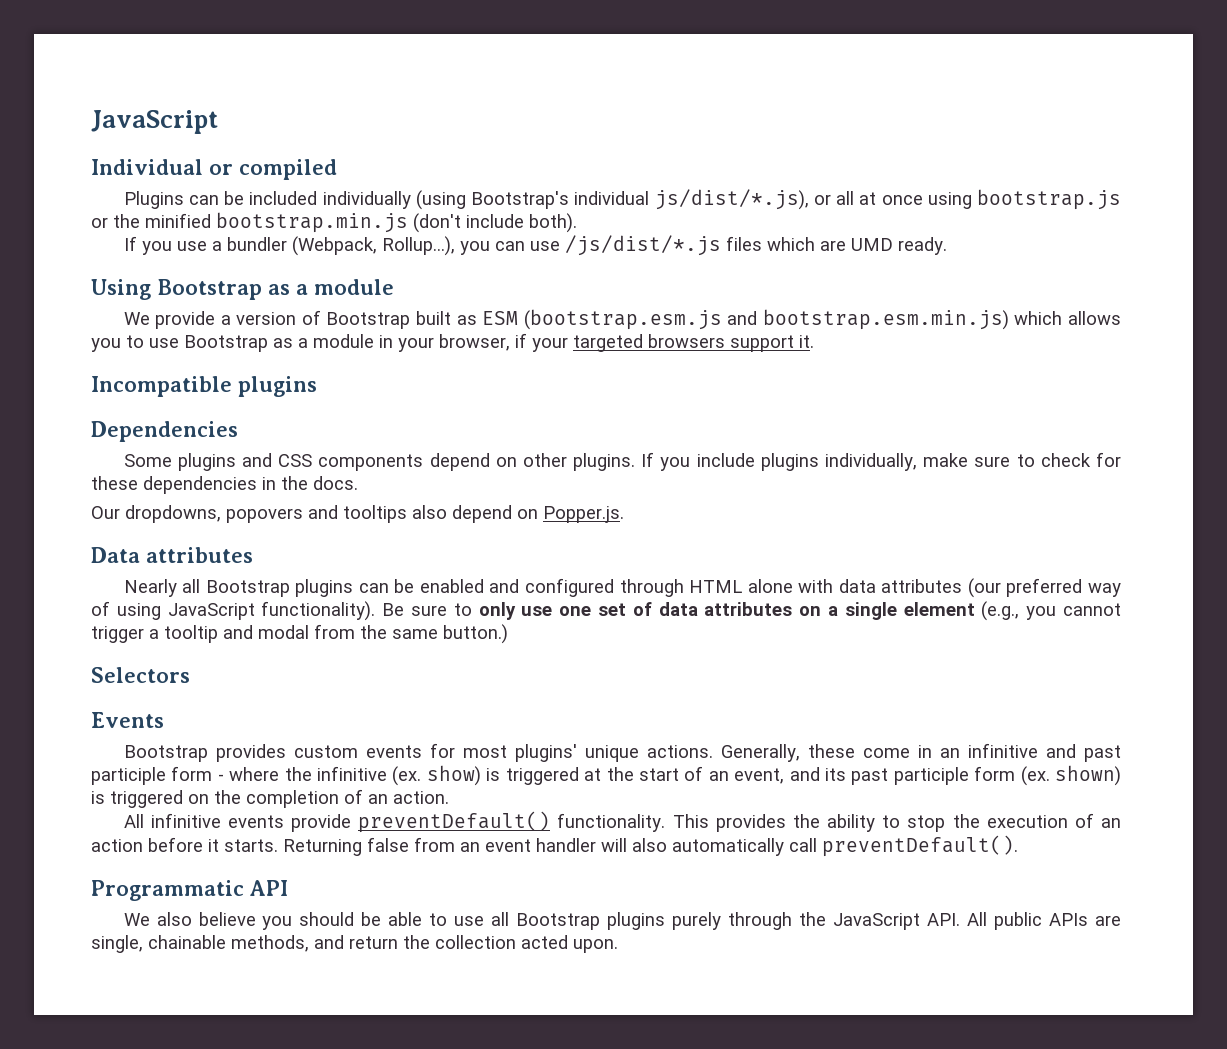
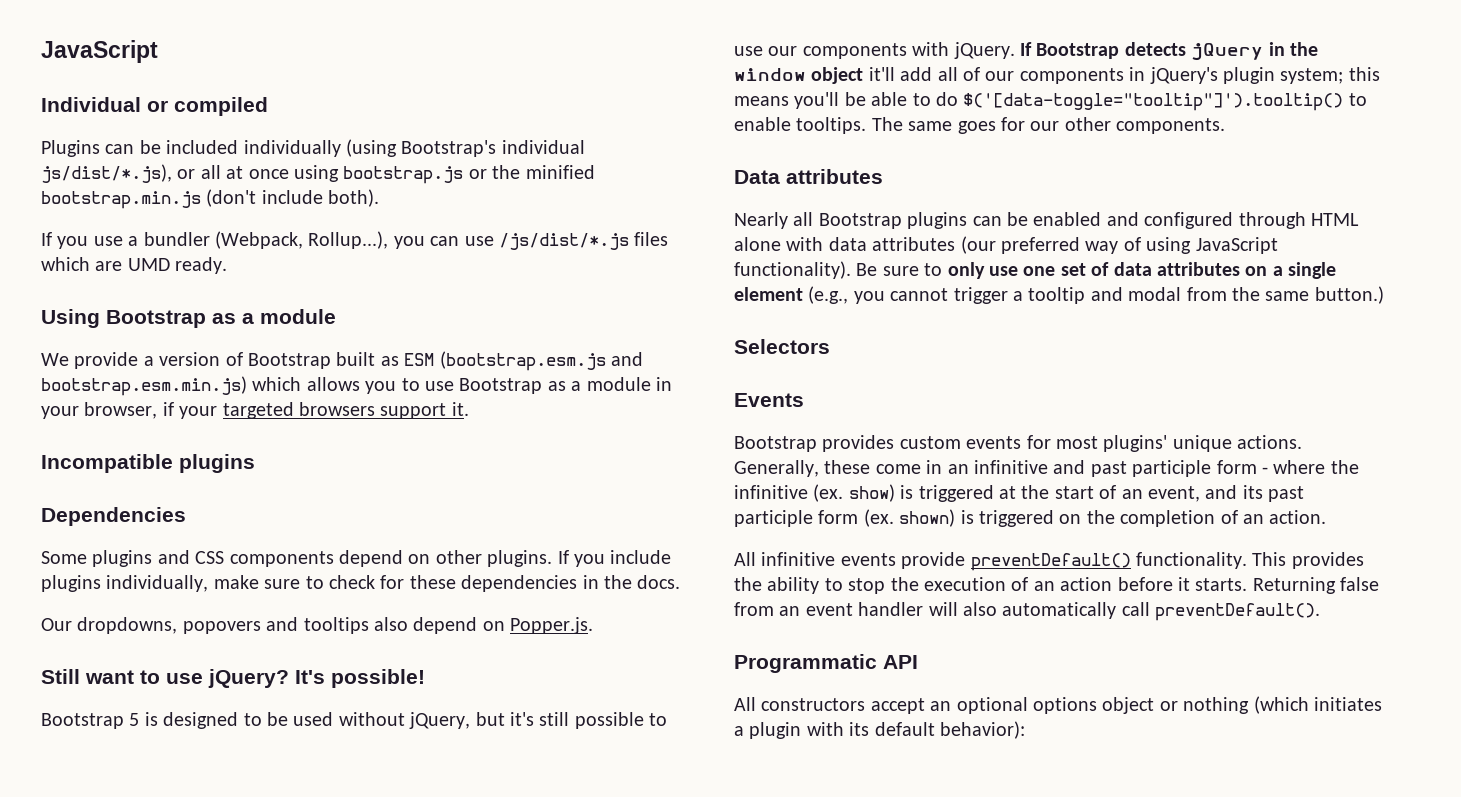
(624, 514) none -> [41,669,425,688] [41,712,668,729] [734,42,1318,61] [734,67,1380,84] [734,92,1367,111] [734,117,1226,134] // Still want to use jQuery? It's possible! // Bootstrap 5 is designed to be used without jQuery, but it's still possible to use our components with jQuery. If Bootstrap detects jQuery in the window object it'll add all of our components in jQuery's plugin system; this means you'll be able to do $('[data-toggle="tooltip"]').tooltip() to enable tooltips. The same goes for our other components.
[123,912,1122,930] [91,935,618,953] We also believe you should be able to use all Bootstrap plugins purely through the JavaScript API. All public APIs are single, chainable methods, and return the collection acted upon. -> [734,696,1382,714] [734,721,1025,739] All constructors accept an optional options object or nothing (which initiates a plugin with its default behavior):

